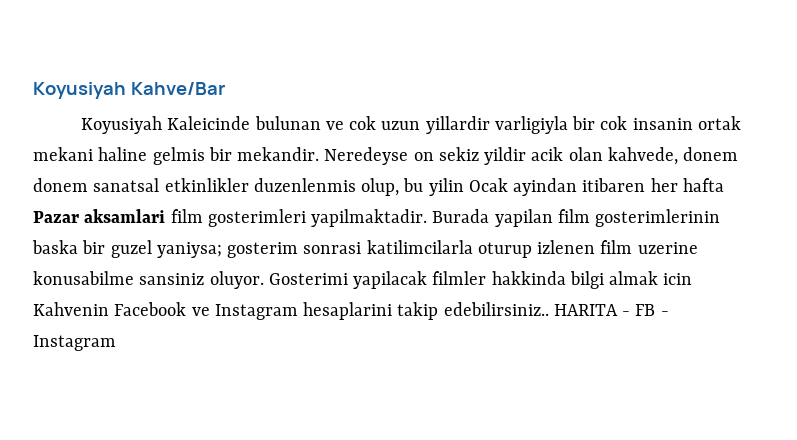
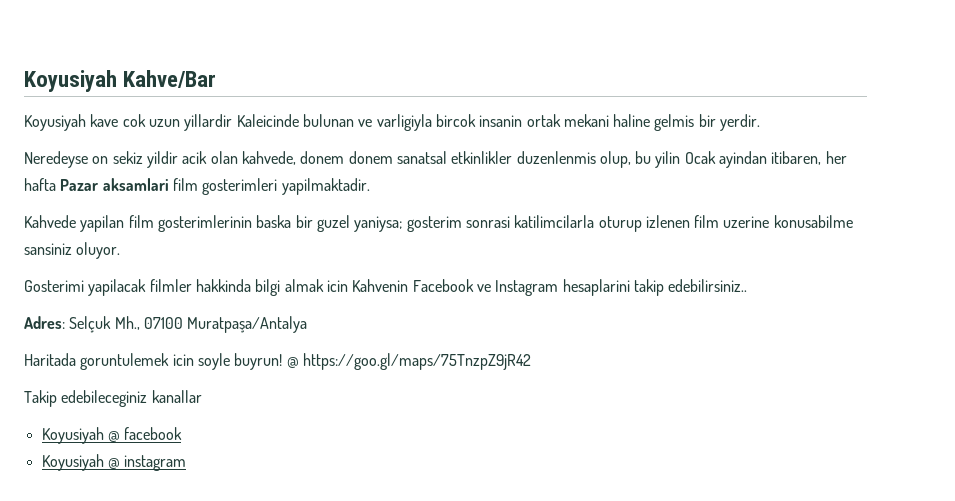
[167,116,628,134] Kaleicinde bulunan ve cok uzun yillardir varligiyla bir cok -> [90,114,476,131] kave cok uzun yillardir Kaleicinde bulunan ve varligiyla bircok
[237,147,320,161] mekandir. -> [720,114,761,131] yerdir. //
[582,178,646,192] itibaren -> [771,151,822,165] itibaren,
[432,209,490,223] Burada -> [24,215,76,228] // Kahvede
(264, 280) none -> (121, 250) //
[553,304,669,316] [33,335,116,351] HARITA - FB - Instagram -> [24,316,308,333] [24,353,531,370] [24,390,202,407] [41,427,183,444] [41,454,187,471] // Adres: Selçuk Mh., 07100 Muratpaşa/Antalya // Haritada goruntulemek icin soyle buyrun! @ https://goo.gl/maps/75TnzpZ9jR42 // Takip edebileceginiz kanallar // Koyusiyah @ facebook // Koyusiyah @ instagram

